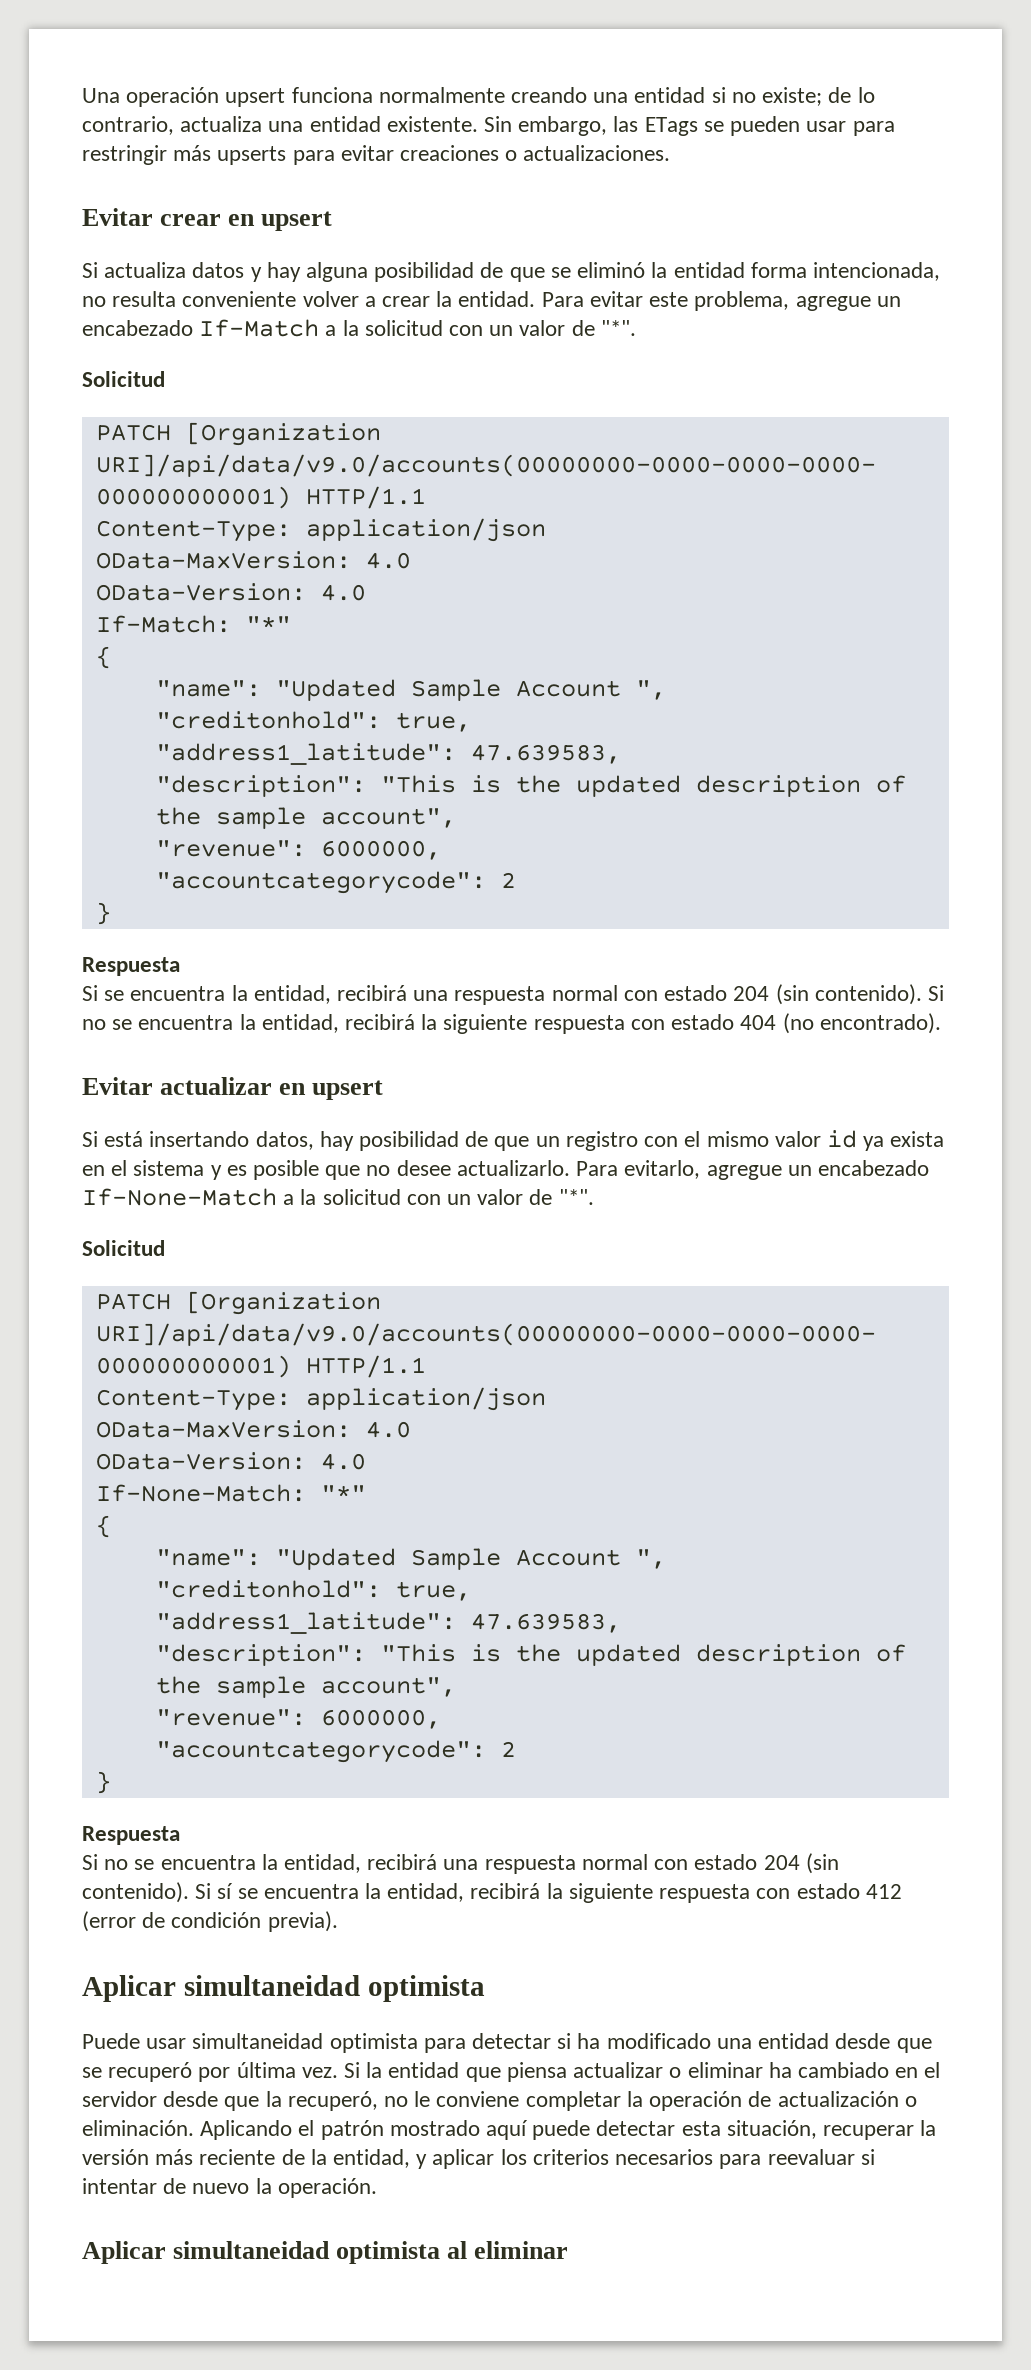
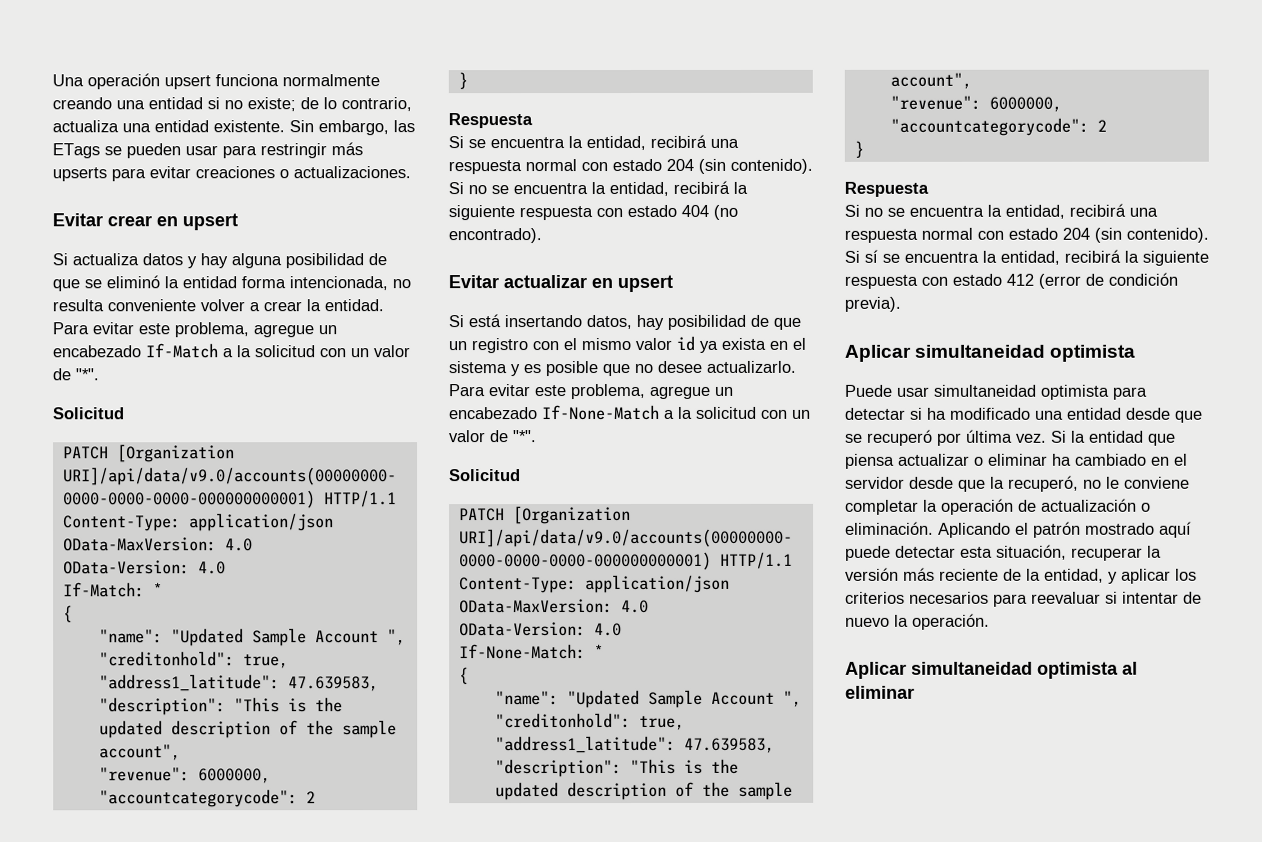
[245,616,291,632] "*" -> [152,582,163,597] *
[624,1160,701,1179] evitarlo, -> [488,383,645,400] evitar este problema,
[320,1485,366,1501] "*" -> [593,644,604,659] *

